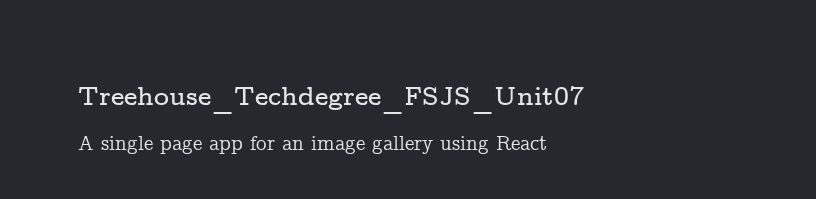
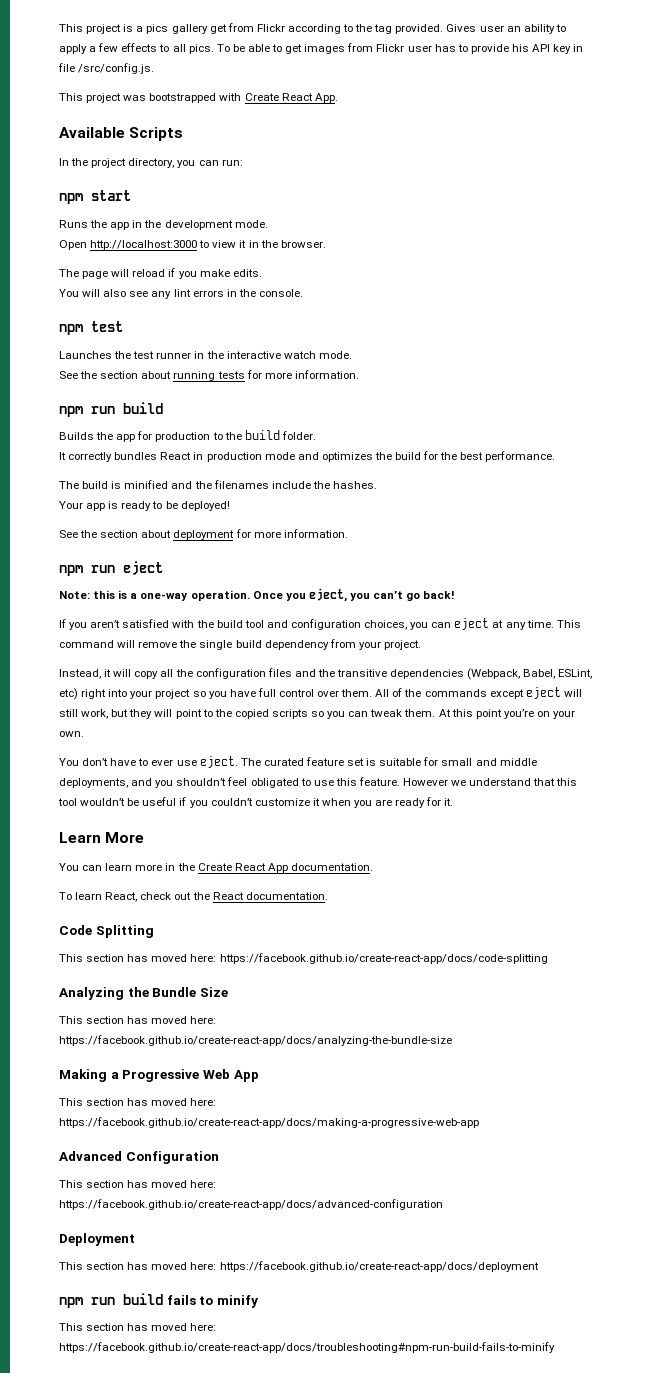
[78,86,584,114] [78,135,547,154] Treehouse_Techdegree_FSJS_Unit07 // A single page app for an image gallery using React -> [59,23,566,34] [59,43,584,54] [58,63,155,74] [59,93,338,103] [59,127,184,141] [59,158,243,168] [59,190,131,204] [59,220,268,230] [59,240,326,250] [59,268,262,279] [59,289,303,299] [59,321,123,335] [59,351,352,359] [59,370,359,381] [59,402,163,417] [59,430,316,442] [59,451,556,462] [59,480,377,489] [59,501,230,511] [59,529,348,540] [59,561,163,576] [59,588,455,602] [59,618,581,630] [59,639,421,650] [59,668,593,680] [59,687,582,700] [59,709,576,719] [59,731,84,737] [59,756,537,768] [59,777,578,788] [58,797,454,808] [59,832,145,843] [59,863,373,873] [59,892,328,902] [59,925,154,938] [59,953,548,964] [59,987,228,1000] [59,1016,217,1024] [59,1035,452,1046] [59,1069,259,1082] [59,1098,217,1106] [59,1117,479,1128] [59,1151,219,1164] [59,1180,217,1188] [59,1199,443,1210] [59,1233,135,1246] [59,1261,539,1272] [59,1293,258,1308] [59,1323,217,1331] [59,1342,555,1353] This project is a pics gallery get from Flickr according to the tag provided. Gives user an ability to apply a few effects to all pics. To be able to get images from Flickr user has to provide his API key in file /src/config.js. // This project was bootstrapped with Create React App. // Available Scripts // In the project directory, you can run: // npm start // Runs the app in the development mode. // Open http://localhost:3000 to view it in the browser. // The page will reload if you make edits. // You will also see any lint errors in the console. // npm test // Launches the test runner in the interactive watch mode. // See the section about running tests for more information. // npm run build // Builds the app for production to the build folder. // It correctly bundles React in production mode and optimizes the build for the best performance. // The build is minified and the filenames include the hashes. // Your app is ready to be deployed! // See the section about deployment for more information. // npm run eject // Note: this is a one-way operation. Once you eject, you can’t go back! // If you aren’t satisfied with the build tool and configuration choices, you can eject at any time. This command will remove the single build dependency from your project. // Instead, it will copy all the configuration files and the transitive dependencies (Webpack, Babel, ESLint, etc) right into your project so you have full control over them. All of the commands except eject will still work, but they will point to the copied scripts so you can tweak them. At this point you’re on your own. // You don’t have to ever use eject. The curated feature set is suitable for small and middle deployments, and you shouldn’t feel obligated to use this feature. However we understand that this tool wouldn’t be useful if you couldn’t customize it when you are ready for it. // Learn More // You can learn more in the Create React App documentation. // To learn React, check out the React documentation. // Code Splitting // This section has moved here: https://facebook.github.io/create-react-app/docs/code-splitting // Analyzing the Bundle Size // This section has moved here: https://facebook.github.io/create-react-app/docs/analyzing-the-bundle-size // Making a Progressive Web App // This section has moved here: https://facebook.github.io/create-react-app/docs/making-a-progressive-web-app // Advanced Configuration // This section has moved here: https://facebook.github.io/create-react-app/docs/advanced-configuration // Deployment // This section has moved here: https://facebook.github.io/create-react-app/docs/deployment // npm run build fails to minify // This section has moved here: https://facebook.github.io/create-react-app/docs/troubleshooting#npm-run-build-fails-to-minify

